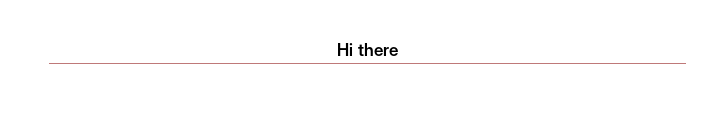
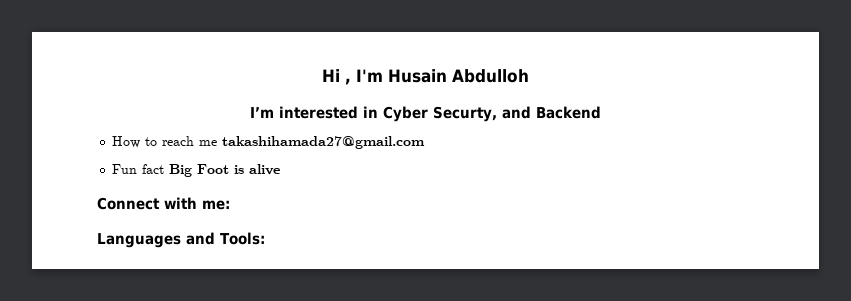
[357,43,398,56] there -> [345,69,529,85] [250,106,601,122] [112,136,426,149] [112,164,281,177] [97,197,230,210] [97,232,265,248] , I'm Husain Abdulloh // I’m interested in Cyber Securty, and Backend // How to reach me takashihamada27@gmail.com // Fun fact Big Foot is alive // Connect with me: // Languages and Tools:

